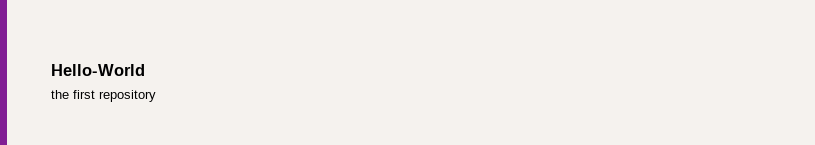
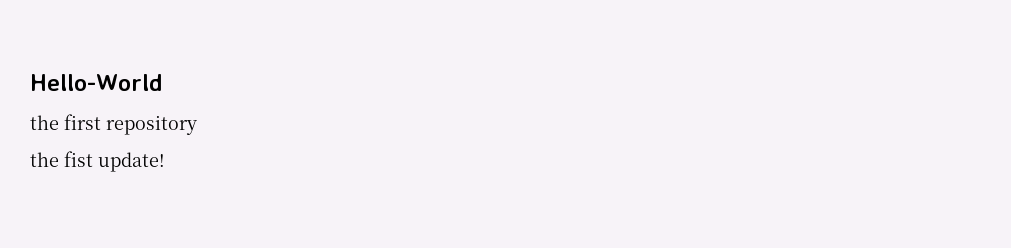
(156, 96) none -> [30,151,165,172] // the fist update!

